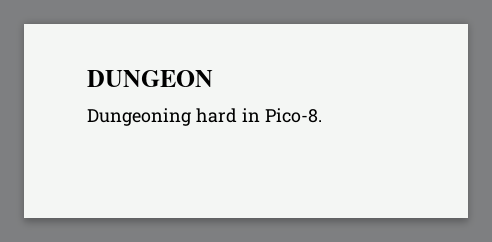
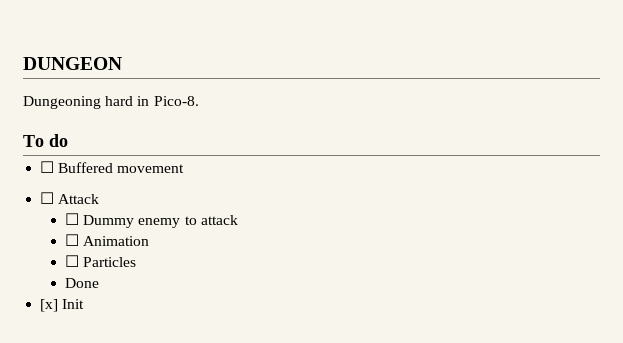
(322, 115) none -> [23,134,68,147] [40,161,185,173] [40,192,100,204] [64,213,238,228] [64,234,150,246] [64,255,137,267] [64,278,99,288] [40,299,85,312] // To do // ☐ Buffered movement // ☐ Attack // ☐ Dummy enemy to attack // ☐ Animation // ☐ Particles // Done // [x] Init

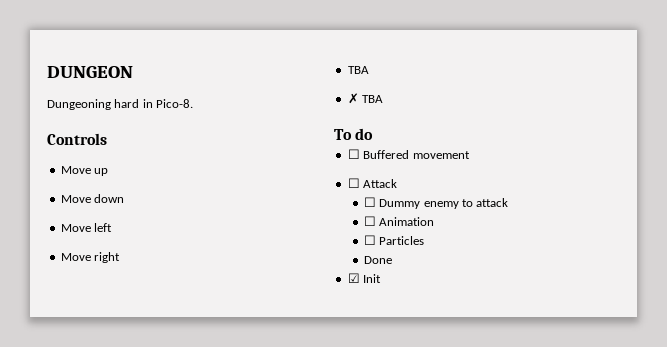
(199, 101) none -> [47,133,107,145] [60,166,109,176] [60,194,125,203] [60,223,113,232] [60,252,121,263] [347,66,369,74] [347,93,384,104] // Controls // Move up // Move down // Move left // Move right // TBA // ✗ TBA
[40,299,59,312] [x] -> [347,273,360,283] ☑

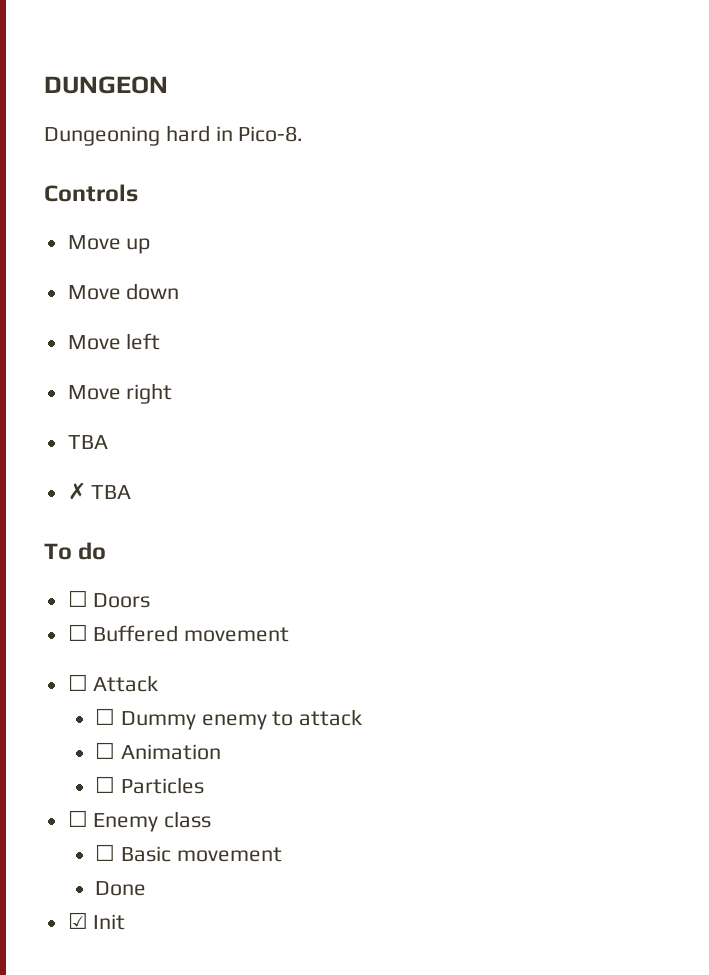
(374, 134) none -> [67,590,151,608] // ☐ Doors
(425, 240) none -> [67,810,212,832] [94,844,282,862] // ☐ Enemy class // ☐ Basic movement

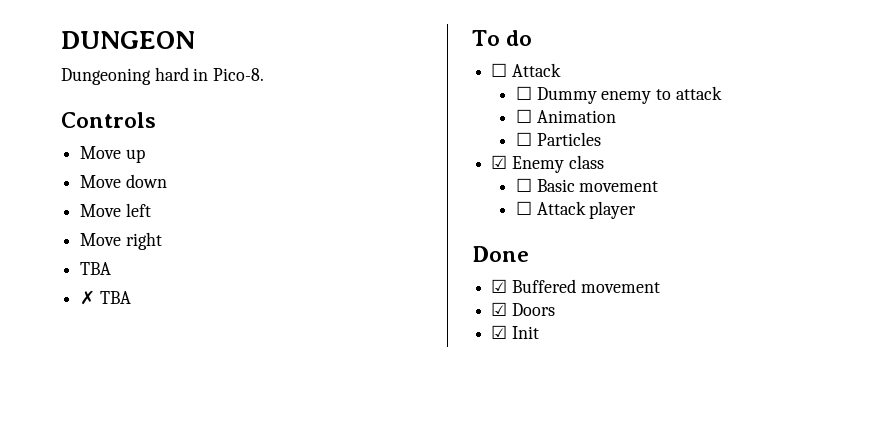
[67,590,151,608] [67,624,290,642] // ☐ Doors // ☐ Buffered movement -> (533, 38) none
[67,810,88,827] ☐ -> [491,155,508,169] ☑
[94,881,146,896] Done -> [516,201,637,219] [472,246,529,262] [491,279,660,293] [491,302,555,316] ☐ Attack player // Done // ☑ Buffered movement // ☑ Doors

